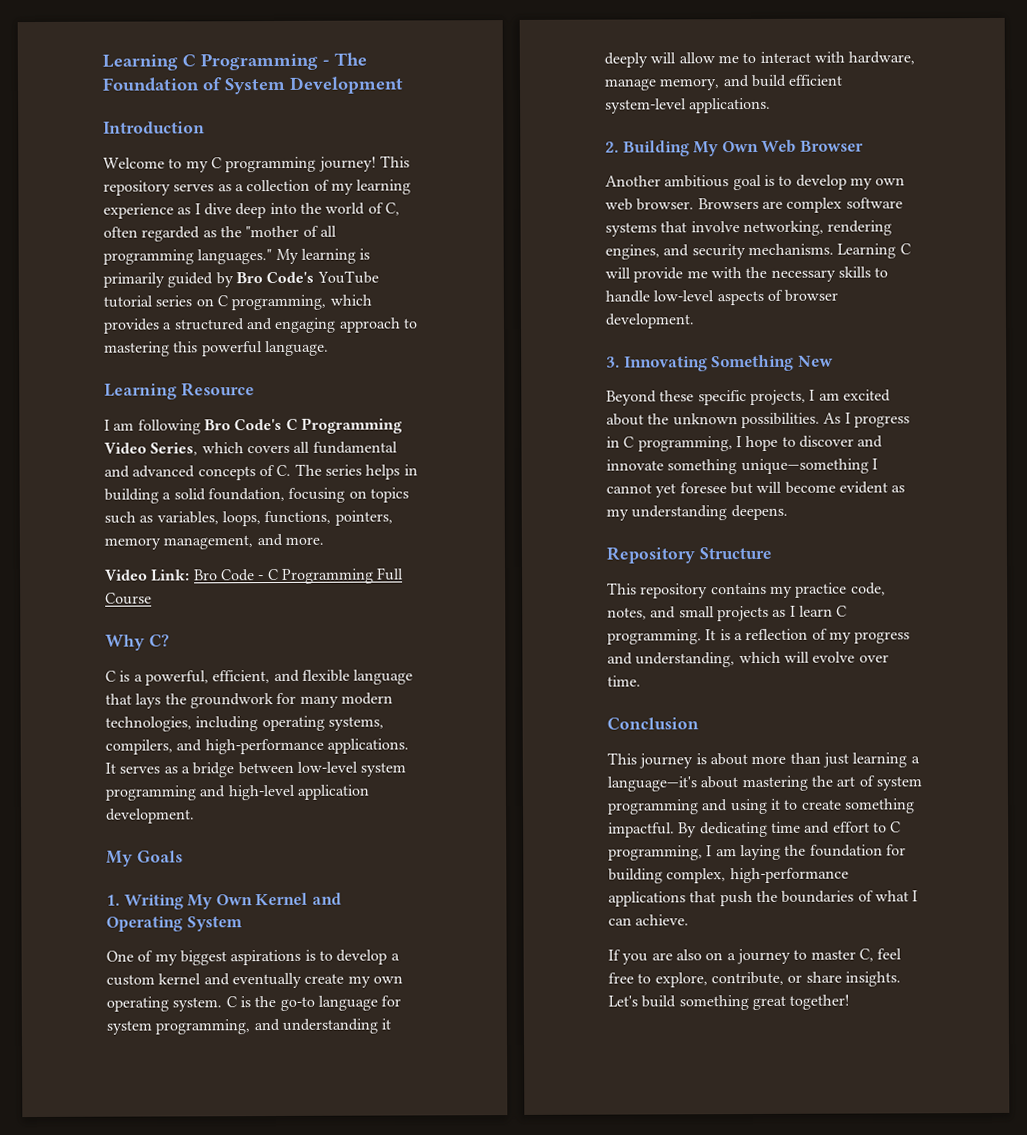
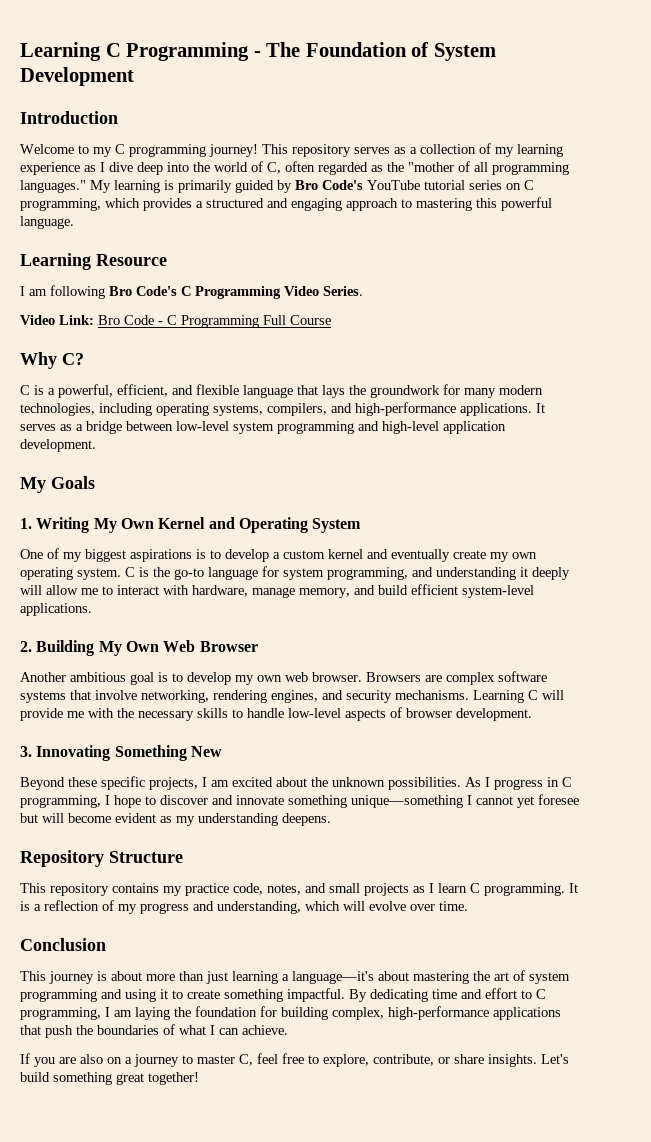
[150,441,398,456] [104,463,418,481] [104,487,409,504] [104,510,393,527] [104,533,324,550] Series, which covers all fundamental and advanced concepts of C. The series helps in building a solid foundation, focusing on topics such as variables, loops, functions, pointers, memory management, and more. -> [323,286,363,296] Series.

